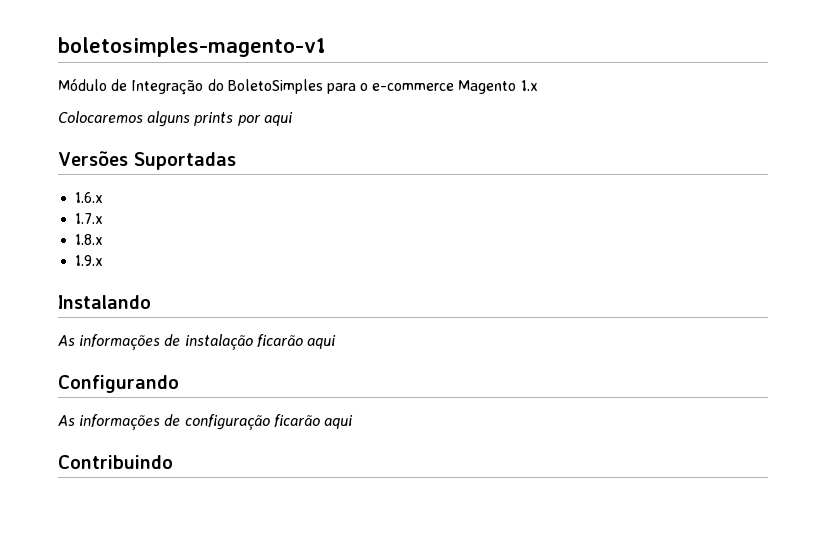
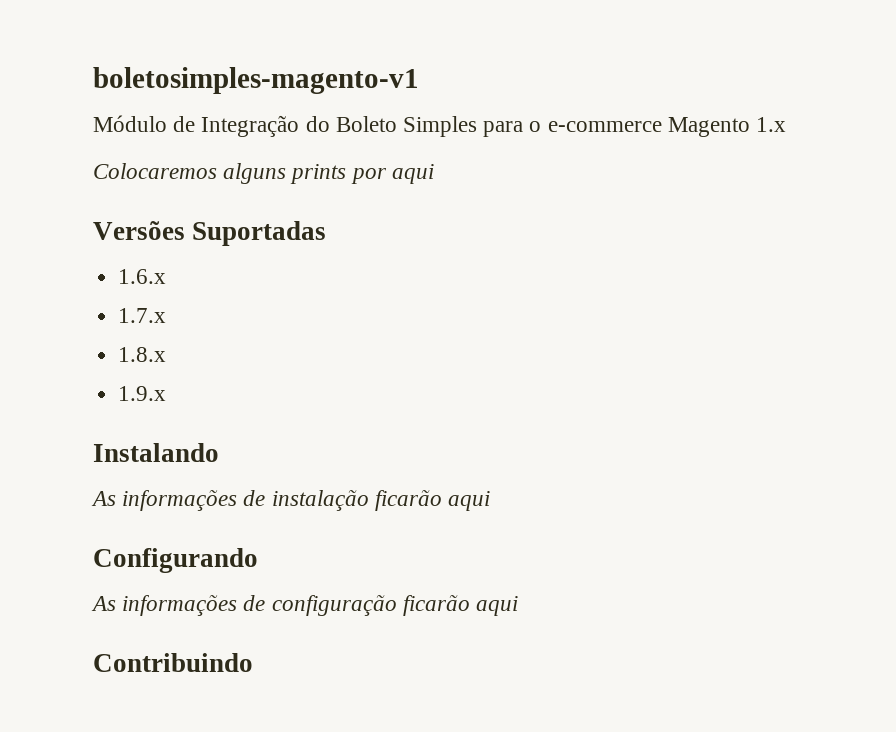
[227,79,323,94] BoletoSimples -> [335,116,478,137] Boleto Simples

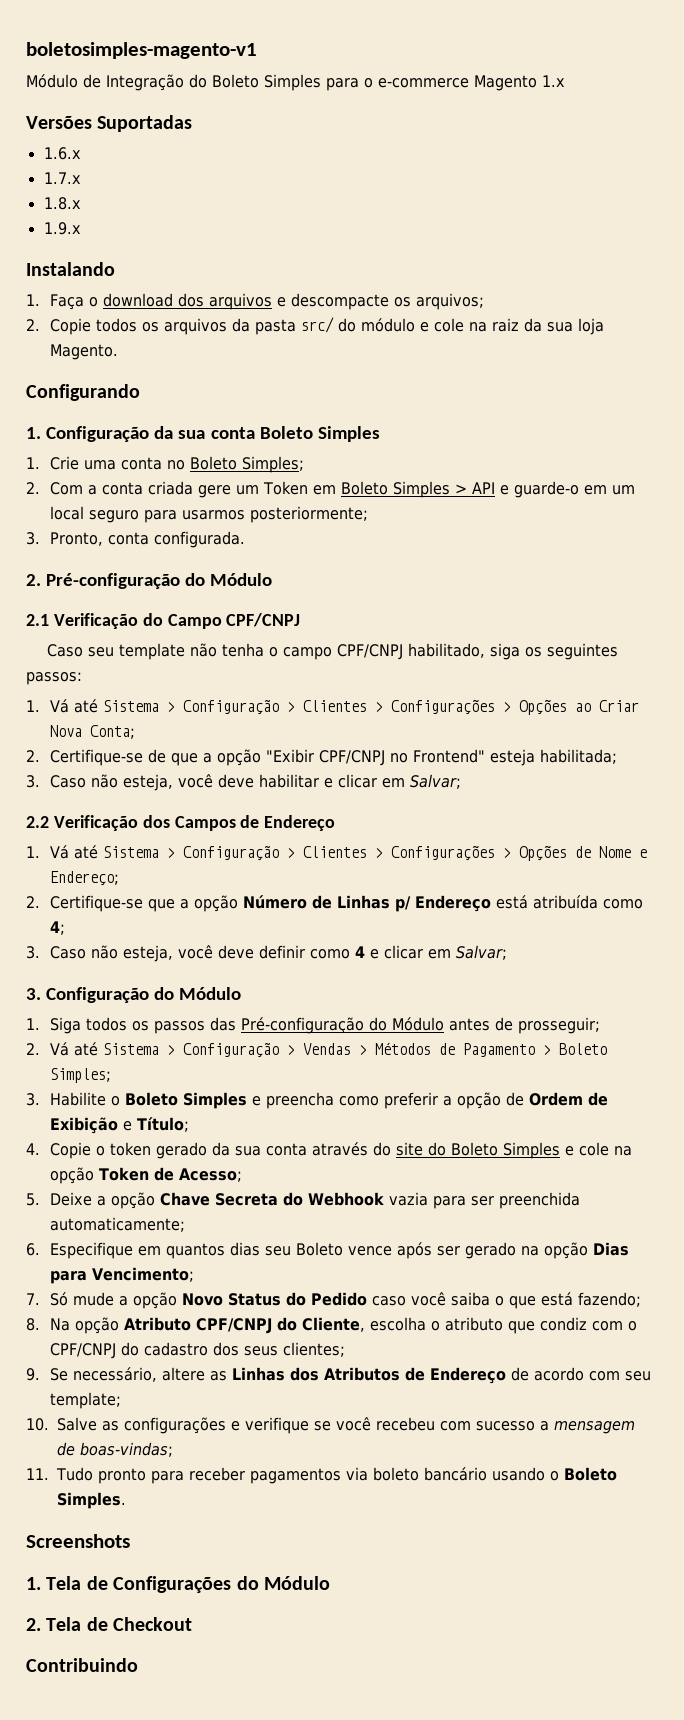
[93,163,434,184] // Colocaremos alguns prints por aqui -> (565, 81) none
[91,490,491,511] [93,548,258,573] [91,595,519,616] As informações de instalação ficarão aqui // Configurando // As informações de configuração ficarão aqui -> [26,293,485,310] [26,317,605,335] [50,344,119,360] [26,384,140,401] [26,426,380,442] [26,456,305,473] [26,481,636,498] [50,506,369,523] [26,531,246,548] [26,573,273,589] [26,613,301,629] [47,643,619,660] [26,672,82,685] [26,699,640,715] [50,725,136,739] [26,749,618,766] [26,774,462,791] [26,815,336,831] [26,845,648,861] [50,871,120,886] [26,895,644,912] [50,921,66,935] [26,945,508,962] [26,987,242,1003] [26,1017,601,1034] [26,1042,608,1058] [50,1068,112,1083] [26,1092,609,1109] [50,1117,190,1134] [26,1142,633,1159] [50,1167,243,1184] [26,1192,581,1209] [50,1217,186,1232] [26,1242,630,1259] [50,1267,195,1284] [26,1292,642,1309] [26,1317,638,1334] [50,1342,346,1359] [26,1367,652,1384] [50,1392,122,1409] [26,1417,635,1434] [57,1442,173,1457] [26,1467,617,1484] [57,1492,126,1509] [26,1534,130,1548] [26,1576,330,1593] [26,1617,193,1631] 1. Faça o download dos arquivos e descompacte os arquivos; // 2. Copie todos os arquivos da pasta src/ do módulo e cole na raiz da sua loja Magento. // Configurando // 1. Configuração da sua conta Boleto Simples // 1. Crie uma conta no Boleto Simples; // 2. Com a conta criada gere um Token em Boleto Simples > API e guarde-o em um local seguro para usarmos posteriormente; // 3. Pronto, conta configurada. // 2. Pré-configuração do Módulo // 2.1 Verificação do Campo CPF/CNPJ // Caso seu template não tenha o campo CPF/CNPJ habilitado, siga os seguintes passos: // 1. Vá até Sistema > Configuração > Clientes > Configurações > Opções ao Criar Nova Conta; // 2. Certifique-se de que a opção "Exibir CPF/CNPJ no Frontend" esteja habilitada; // 3. Caso não esteja, você deve habilitar e clicar em Salvar; // 2.2 Verificação dos Campos de Endereço // 1. Vá até Sistema > Configuração > Clientes > Configurações > Opções de Nome e Endereço; // 2. Certifique-se que a opção Número de Linhas p/ Endereço está atribuída como 4; // 3. Caso não esteja, você deve definir como 4 e clicar em Salvar; // 3. Configuração do Módulo // 1. Siga todos os passos das Pré-configuração do Módulo antes de prosseguir; // 2. Vá até Sistema > Configuração > Vendas > Métodos de Pagamento > Boleto Simples; // 3. Habilite o Boleto Simples e preencha como preferir a opção de Ordem de Exibição e Título; // 4. Copie o token gerado da sua conta através do site do Boleto Simples e cole na opção Token de Acesso; // 5. Deixe a opção Chave Secreta do Webhook vazia para ser preenchida automaticamente; // 6. Especifique em quantos dias seu Boleto vence após ser gerado na opção Dias para Vencimento; // 7. Só mude a opção Novo Status do Pedido caso você saiba o que está fazendo; // 8. Na opção Atributo CPF/CNPJ do Cliente, escolha o atributo que condiz com o CPF/CNPJ do cadastro dos seus clientes; // 9. Se necessário, altere as Linhas dos Atributos de Endereço de acordo com seu template; // 10. Salve as configurações e verifique se você recebeu com sucesso a mensagem de boas-vindas; // 11. Tudo pronto para receber pagamentos via boleto bancário usando o Boleto Simples. // Screenshots // 1. Tela de Configurações do Módulo // 2. Tela de Checkout

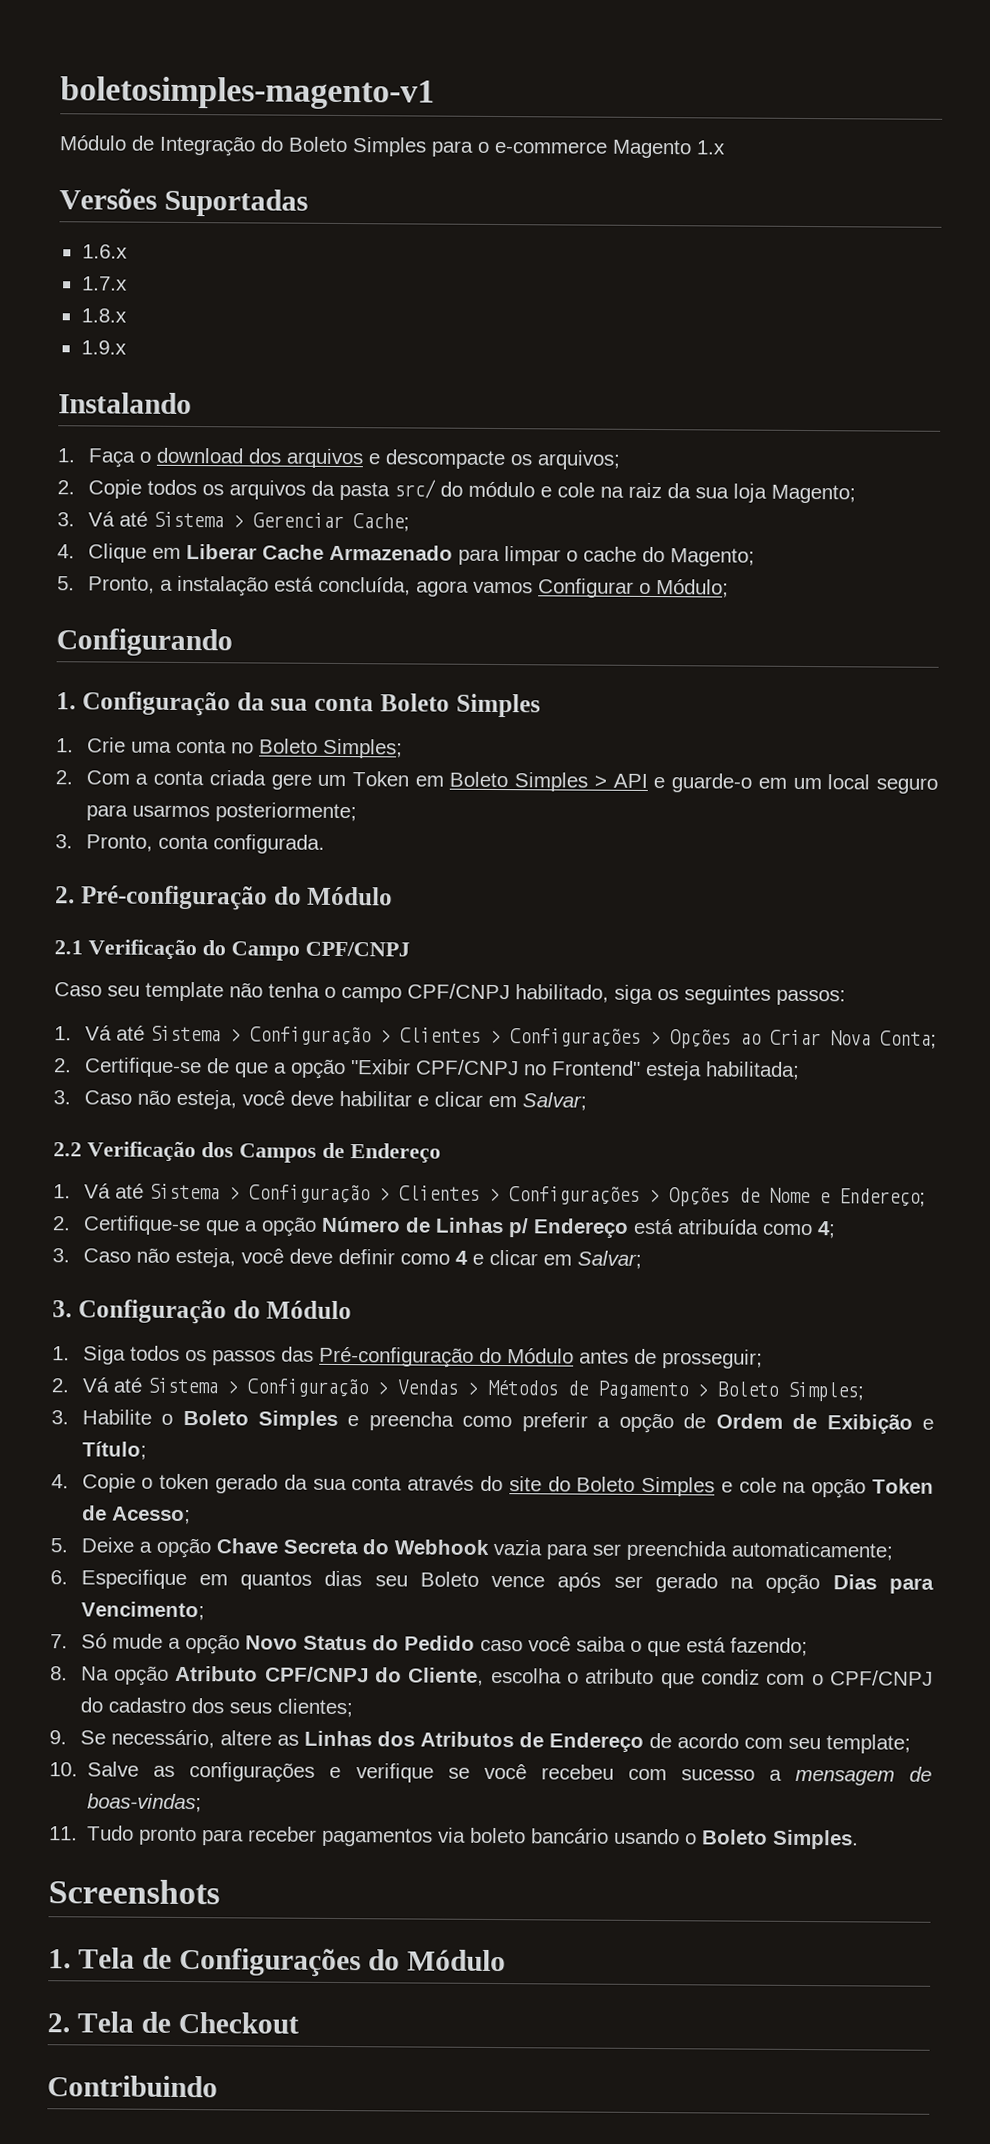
[50,344,119,360] Magento. -> [770,484,856,504] [57,511,410,532] [57,543,755,567] [57,575,729,598] Magento; // 3. Vá até Sistema > Gerenciar Cache; // 4. Clique em Liberar Cache Armazenado para limpar o cache do Magento; // 5. Pronto, a instalação está concluída, agora vamos Configurar o Módulo;

